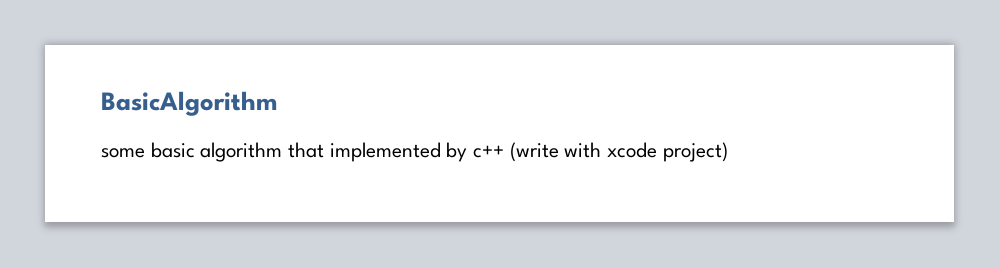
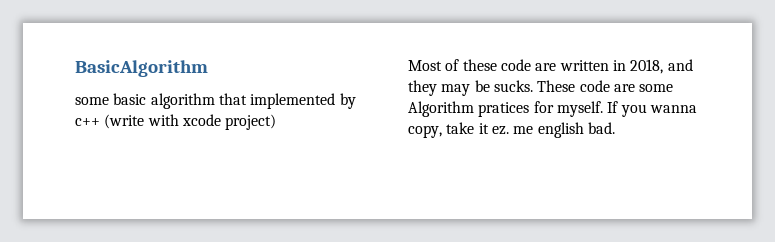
(728, 152) none -> [408,59,693,74] [408,80,674,96] [408,101,697,117] [408,122,615,138] // Most of these code are written in 2018, and they may be sucks. These code are some Algorithm pratices for myself. If you wanna copy, take it ez. me english bad.

